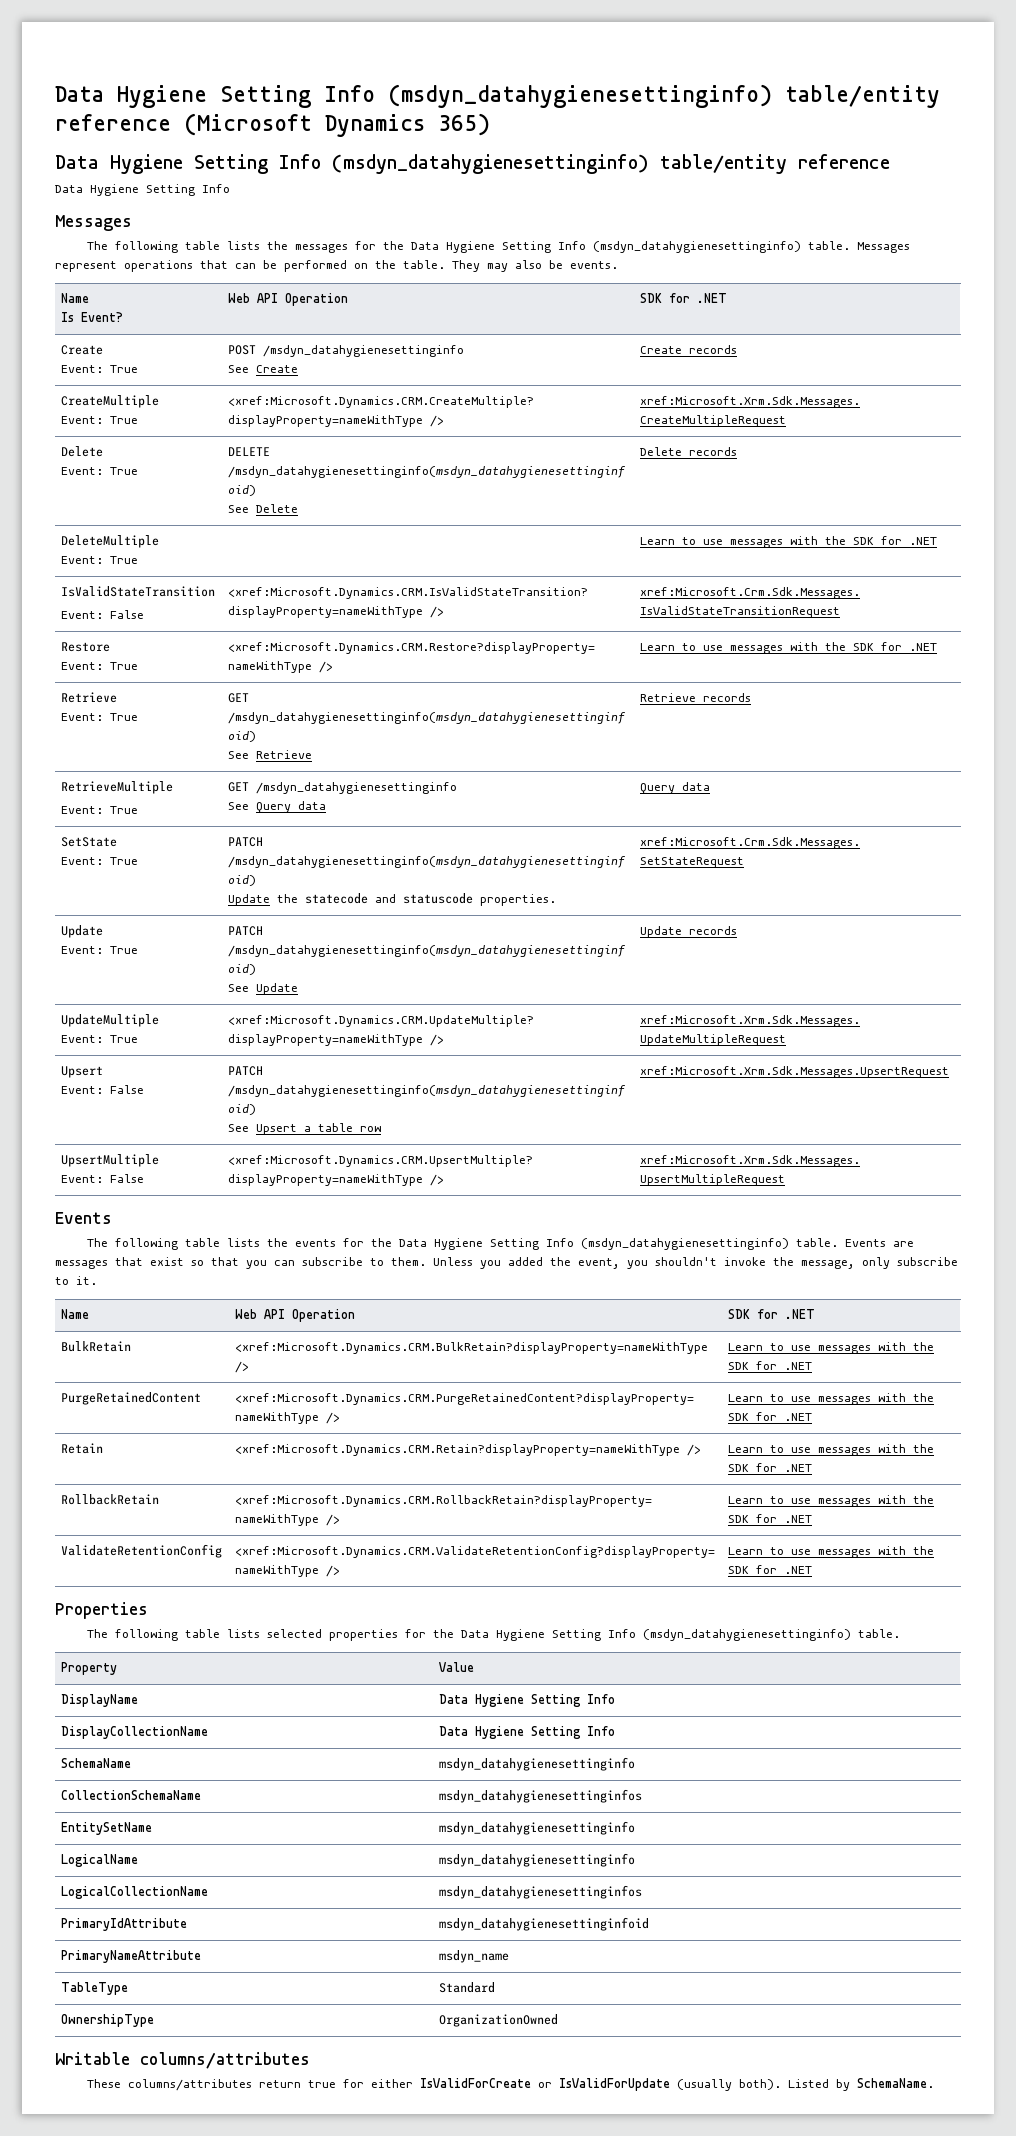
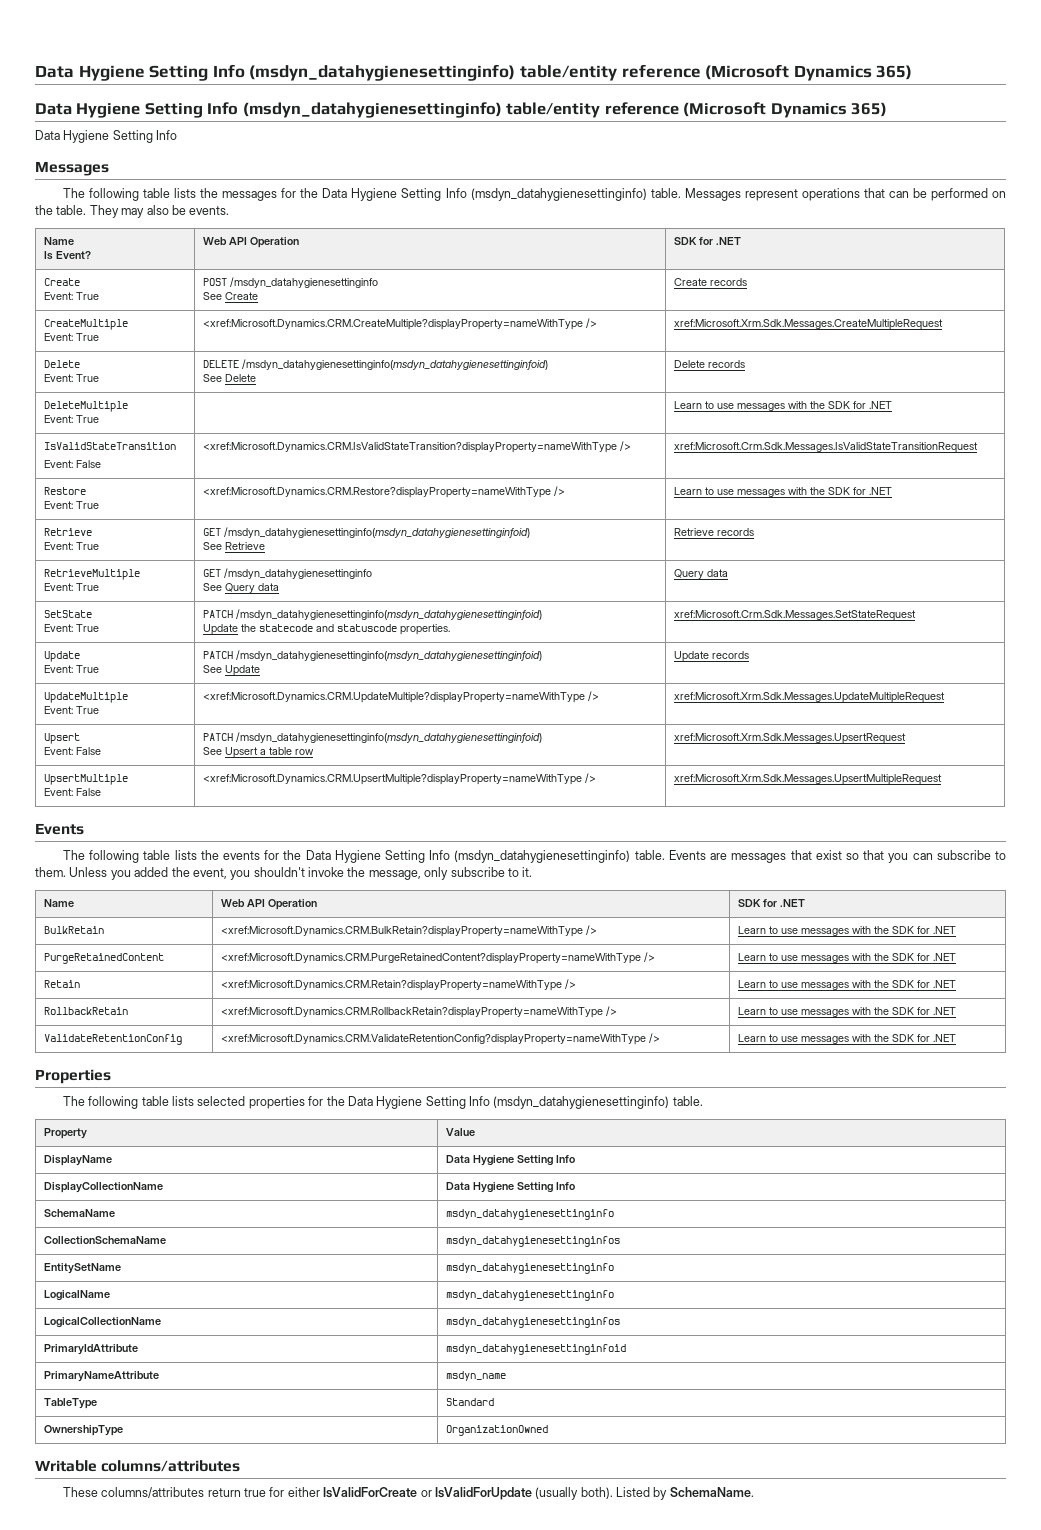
(890, 161) none -> [683,102,888,118] (Microsoft Dynamics 365)

